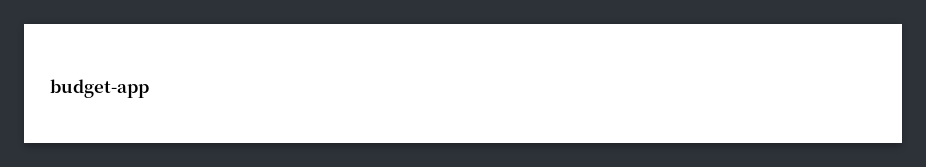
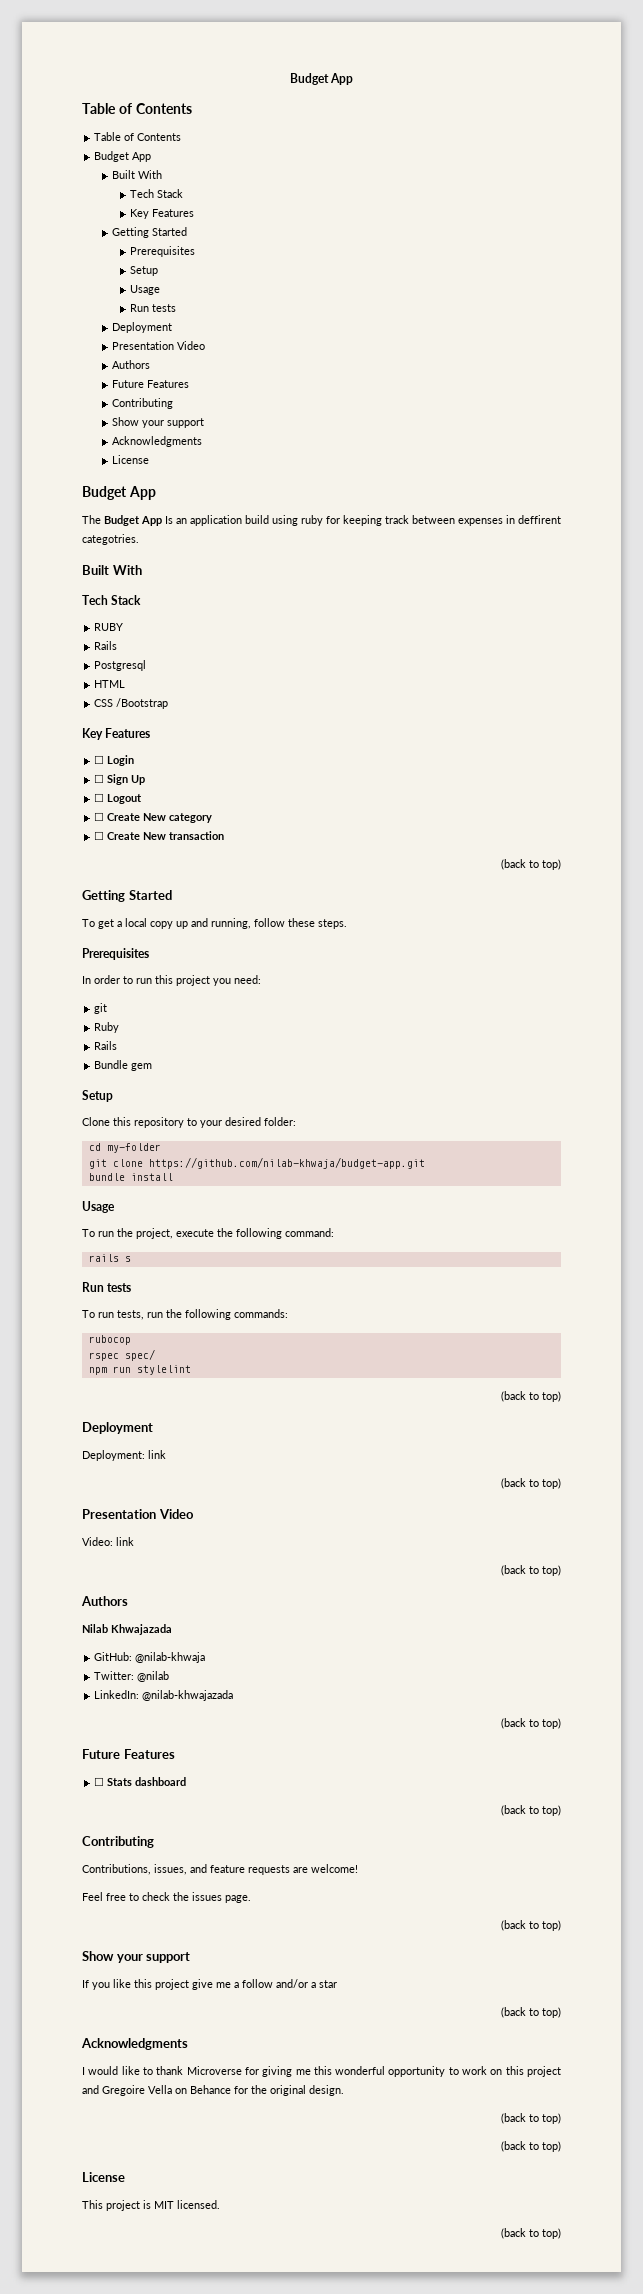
[50,79,149,98] budget-app -> [289,73,354,85] [82,103,192,114] [94,132,182,141] [94,151,152,162] [112,170,163,179] [129,189,183,198] [129,209,194,219] [112,227,188,238] [129,246,195,257] [129,266,158,276] [129,285,160,295] [129,304,176,312] [112,322,173,333] [112,341,206,350] [112,360,151,369] [112,380,190,388] [112,398,174,409] [112,417,205,428] [112,436,203,447] [112,455,150,464] [82,486,156,500] [82,515,561,526] [82,534,139,545] [82,565,142,575] [82,595,142,605] [94,623,124,631] [94,641,118,650] [94,660,147,671] [94,680,126,688] [94,698,169,709] [82,728,151,740] [94,755,135,766] [94,774,146,785] [94,793,143,804] [94,812,213,823] [94,831,225,840] [501,859,561,870] [82,890,172,902] [82,918,347,929] [82,948,149,960] [82,975,261,986] [94,1003,108,1014] [94,1022,120,1033] [94,1041,118,1050] [94,1060,153,1071] [82,1090,113,1102] [82,1117,296,1128] [88,1143,161,1153] [88,1157,425,1169] [88,1173,173,1181] [82,1201,115,1213] [82,1228,334,1239] [88,1254,131,1262] [82,1282,132,1292] [82,1309,288,1320] [88,1335,131,1345] [88,1349,155,1361] [88,1365,191,1375] [501,1391,561,1402] [82,1422,153,1434] [82,1450,166,1461] [501,1478,561,1489] [82,1509,194,1519] [82,1537,134,1546] [501,1565,561,1576] [81,1596,128,1606] [82,1624,172,1635] [94,1652,206,1663] [94,1671,170,1682] [94,1690,234,1701] [501,1718,561,1729] [82,1749,175,1759] [94,1777,187,1786] [501,1805,561,1816] [82,1836,154,1848] [82,1864,358,1875] [82,1892,251,1903] [501,1920,561,1931] [82,1951,191,1963] [82,1979,337,1990] [501,2007,561,2018] [81,2038,188,2050] [82,2066,561,2077] [82,2085,344,2096] [501,2113,561,2124] [501,2141,561,2152] [82,2172,125,2182] [82,2200,220,2211] [501,2228,561,2239] Budget App // Table of Contents // Table of Contents // Budget App // Built With // Tech Stack // Key Features // Getting Started // Prerequisites // Setup // Usage // Run tests // Deployment // Presentation Video // Authors // Future Features // Contributing // Show your support // Acknowledgments // License // Budget App // The Budget App Is an application build using ruby for keeping track between expenses in deffirent categotries. // Built With // Tech Stack // RUBY // Rails // Postgresql // HTML // CSS /Bootstrap // Key Features // ☐ Login // ☐ Sign Up // ☐ Logout // ☐ Create New category // ☐ Create New transaction // (back to top) // Getting Started // To get a local copy up and running, follow these steps. // Prerequisites // In order to run this project you need: // git // Ruby // Rails // Bundle gem // Setup // Clone this repository to your desired folder: // cd my-folder // git clone https://github.com/nilab-khwaja/budget-app.git // bundle install // Usage // To run the project, execute the following command: // rails s // Run tests // To run tests, run the following commands: // rubocop // rspec spec/ // npm run stylelint // (back to top) // Deployment // Deployment: link // (back to top) // Presentation Video // Video: link // (back to top) // Authors // Nilab Khwajazada // GitHub: @nilab-khwaja // Twitter: @nilab // LinkedIn: @nilab-khwajazada // (back to top) // Future Features // ☐ Stats dashboard // (back to top) // Contributing // Contributions, issues, and feature requests are welcome! // Feel free to check the issues page. // (back to top) // Show your support // If you like this project give me a follow and/or a star // (back to top) // Acknowledgments // I would like to thank Microverse for giving me this wonderful opportunity to work on this project and Gregoire Vella on Behance for the original design. // (back to top) // (back to top) // License // This project is MIT licensed. // (back to top)

